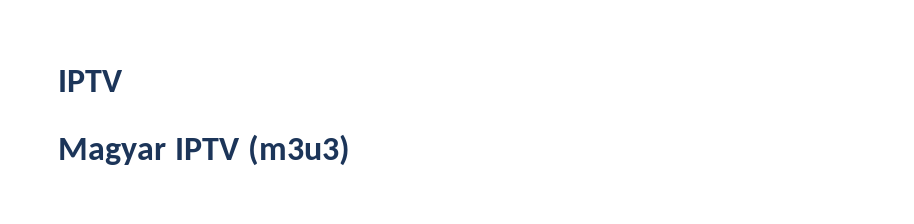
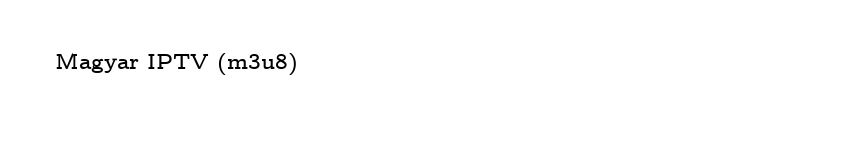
[58,70,123,92] IPTV // -> (55, 62) none
[248,134,351,166] (m3u3) -> [217,53,298,76] (m3u8)

